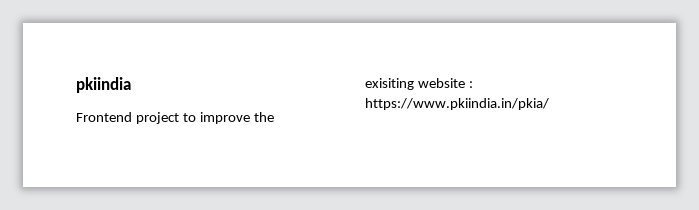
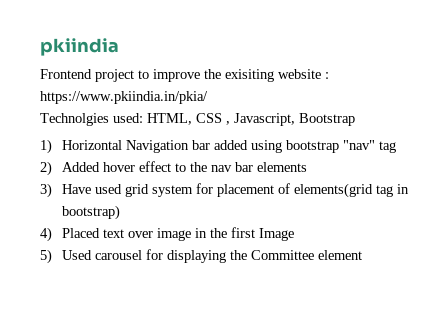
(549, 104) none -> [40,113,355,126] [40,139,396,154] [40,161,307,176] [40,183,409,198] [61,205,120,220] [40,227,294,242] [40,249,362,264] // Technolgies used: HTML, CSS , Javascript, Bootstrap // 1) Horizontal Navigation bar added using bootstrap "nav" tag // 2) Added hover effect to the nav bar elements // 3) Have used grid system for placement of elements(grid tag in bootstrap) // 4) Placed text over image in the first Image // 5) Used carousel for displaying the Committee element

